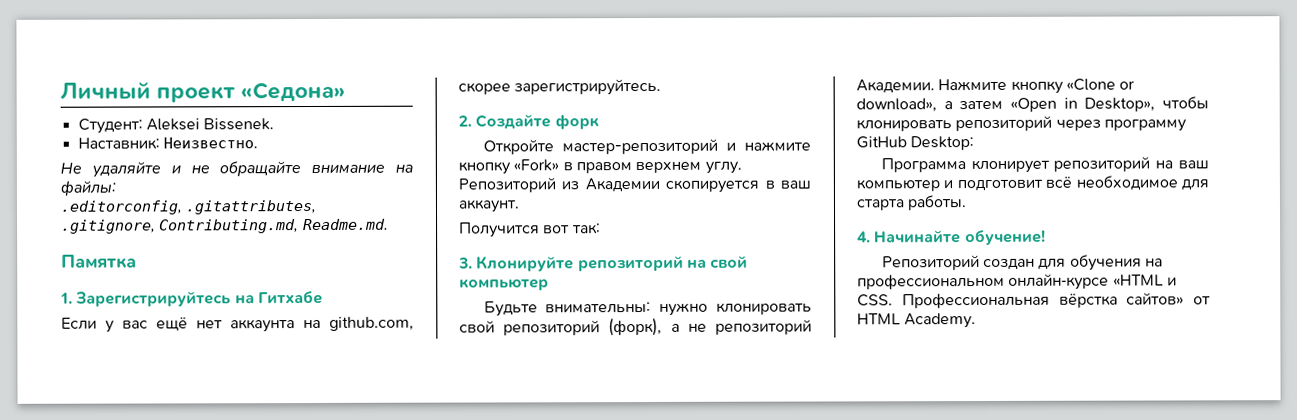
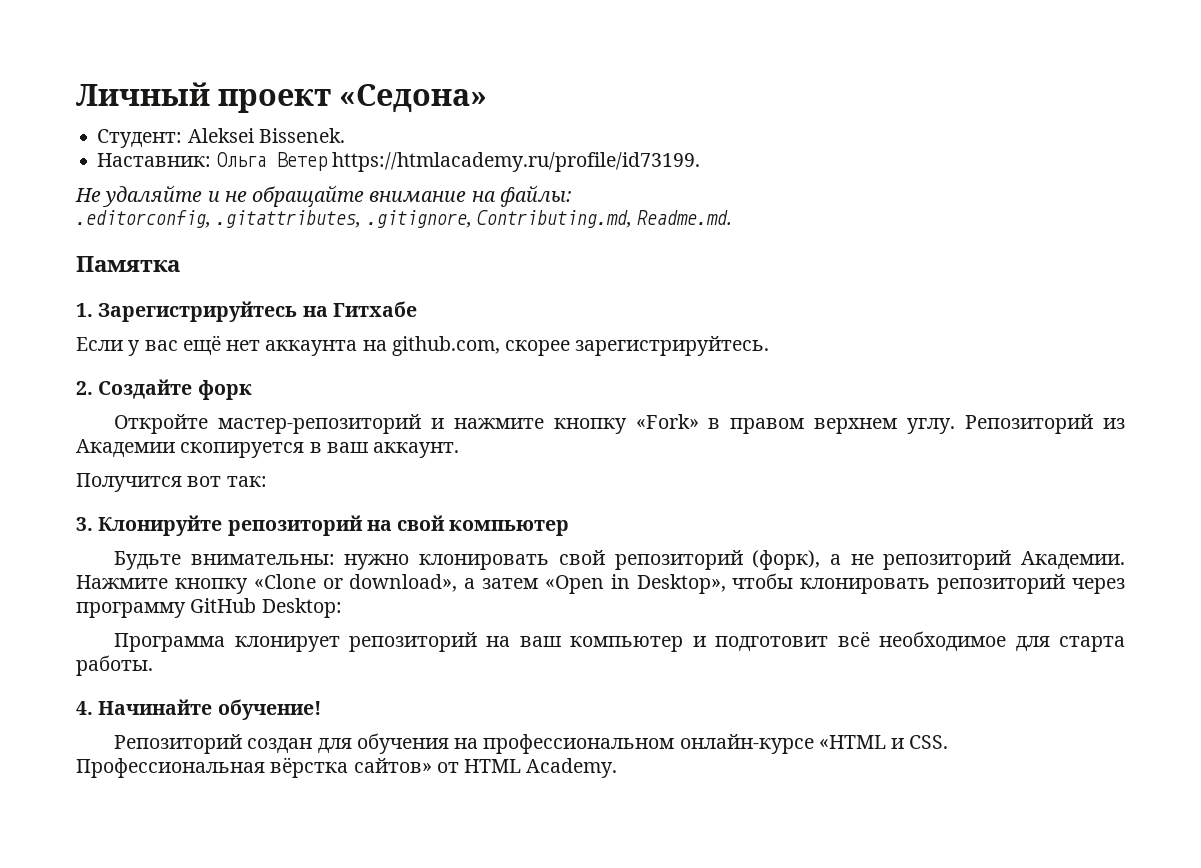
[162,137,258,149] Неизвестно. -> [216,152,700,172] Ольга Ветер https://htmlacademy.ru/profile/id73199.

